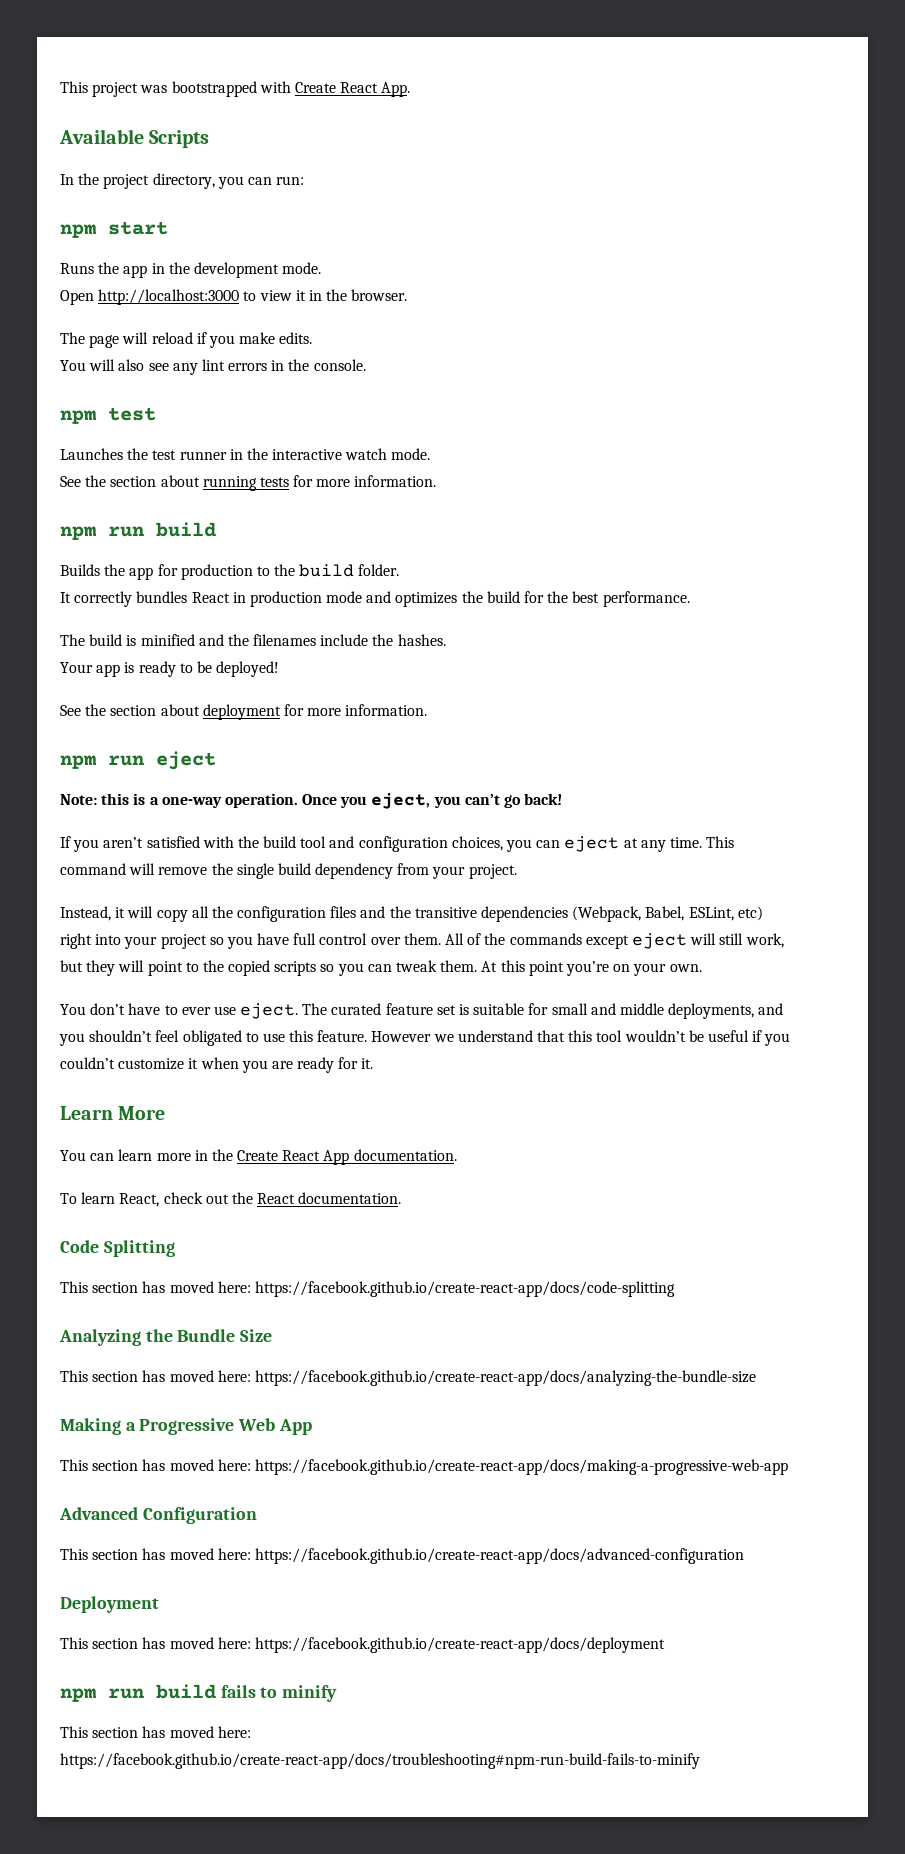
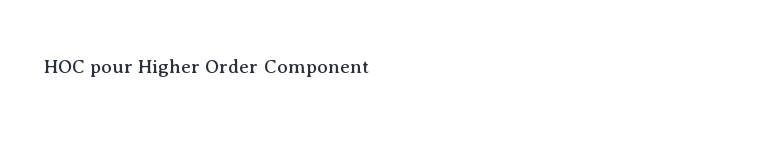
[60,81,411,97] [59,129,210,148] [60,173,305,189] [60,221,168,238] [60,262,322,278] [60,289,408,305] [60,332,313,348] [60,359,366,375] [60,407,156,424] [60,448,431,460] [60,475,437,491] [60,522,216,540] [60,564,400,580] [60,591,690,607] [60,634,446,646] [60,661,280,677] [60,704,428,720] [60,751,216,770] [60,793,563,809] [60,836,735,852] [60,863,517,879] [60,906,763,922] [60,933,784,949] [60,960,702,976] [60,1003,784,1019] [59,1030,791,1046] [60,1057,374,1073] [60,1106,166,1120] [60,1149,457,1165] [60,1192,402,1207] [60,1240,175,1257] [60,1281,675,1297] [59,1329,273,1346] [60,1370,756,1386] [60,1418,312,1435] [60,1459,788,1475] [59,1507,257,1524] [60,1548,744,1564] [60,1596,159,1613] [60,1637,665,1653] [60,1684,338,1702] [60,1726,251,1738] [60,1753,700,1769] This project was bootstrapped with Create React App. // Available Scripts // In the project directory, you can run: // npm start // Runs the app in the development mode. // Open http://localhost:3000 to view it in the browser. // The page will reload if you make edits. // You will also see any lint errors in the console. // npm test // Launches the test runner in the interactive watch mode. // See the section about running tests for more information. // npm run build // Builds the app for production to the build folder. // It correctly bundles React in production mode and optimizes the build for the best performance. // The build is minified and the filenames include the hashes. // Your app is ready to be deployed! // See the section about deployment for more information. // npm run eject // Note: this is a one-way operation. Once you eject, you can’t go back! // If you aren’t satisfied with the build tool and configuration choices, you can eject at any time. This command will remove the single build dependency from your project. // Instead, it will copy all the configuration files and the transitive dependencies (Webpack, Babel, ESLint, etc) right into your project so you have full control over them. All of the commands except eject will still work, but they will point to the copied scripts so you can tweak them. At this point you’re on your own. // You don’t have to ever use eject. The curated feature set is suitable for small and middle deployments, and you shouldn’t feel obligated to use this feature. However we understand that this tool wouldn’t be useful if you couldn’t customize it when you are ready for it. // Learn More // You can learn more in the Create React App documentation. // To learn React, check out the React documentation. // Code Splitting // This section has moved here: https://facebook.github.io/create-react-app/docs/code-splitting // Analyzing the Bundle Size // This section has moved here: https://facebook.github.io/create-react-app/docs/analyzing-the-bundle-size // Making a Progressive Web App // This section has moved here: https://facebook.github.io/create-react-app/docs/making-a-progressive-web-app // Advanced Configuration // This section has moved here: https://facebook.github.io/create-react-app/docs/advanced-configuration // Deployment // This section has moved here: https://facebook.github.io/create-react-app/docs/deployment // npm run build fails to minify // This section has moved here: https://facebook.github.io/create-react-app/docs/troubleshooting#npm-run-build-fails-to-minify -> [44,59,369,77] HOC pour Higher Order Component

